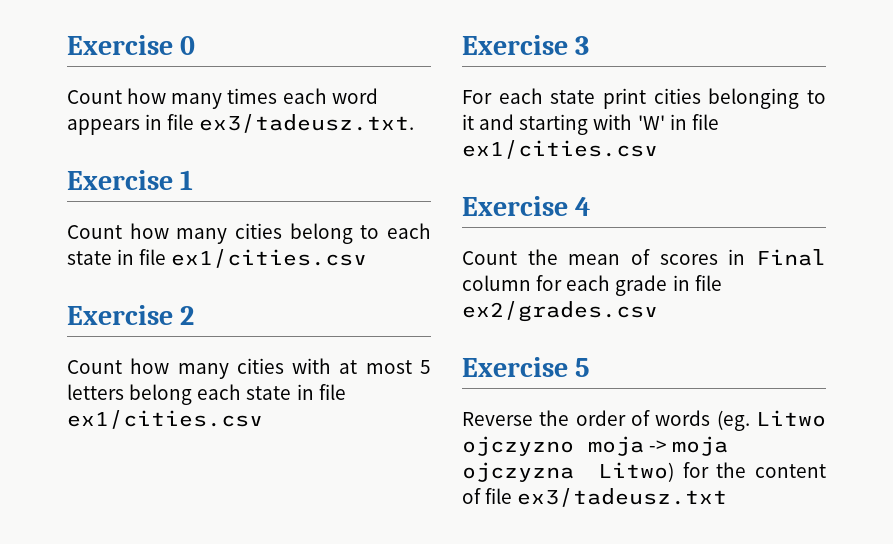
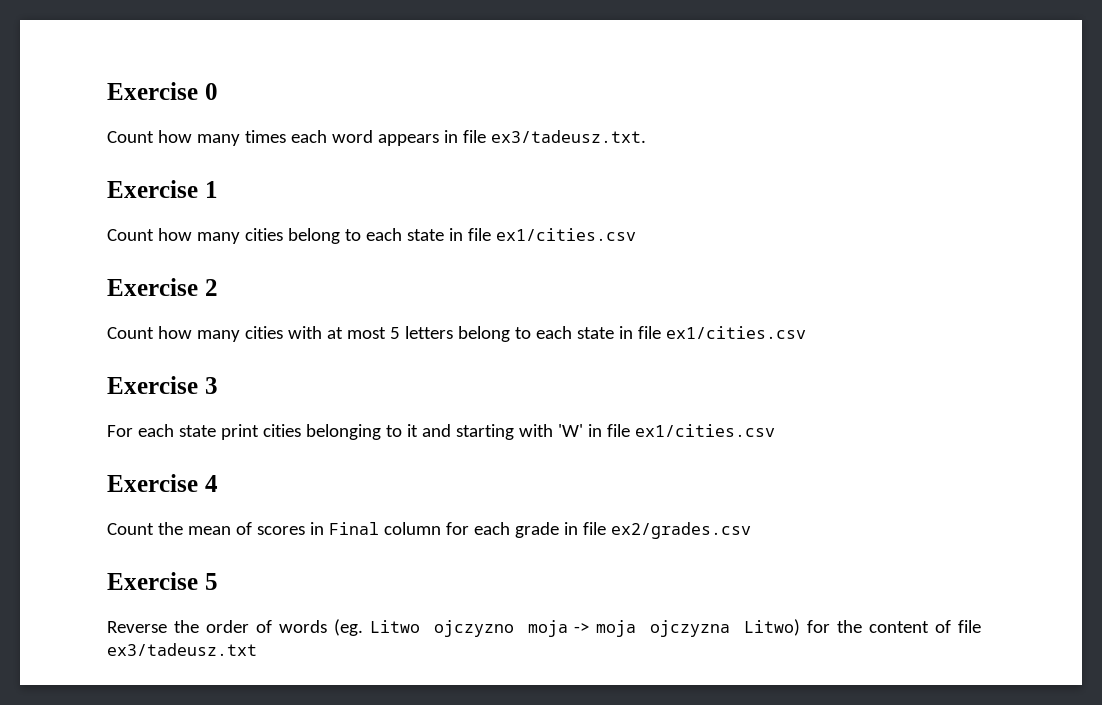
(193, 394) none -> [514,327,531,339] to

